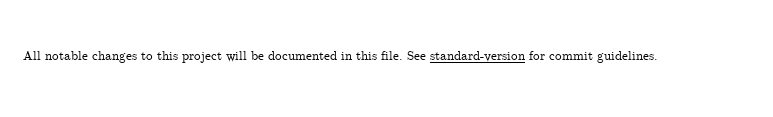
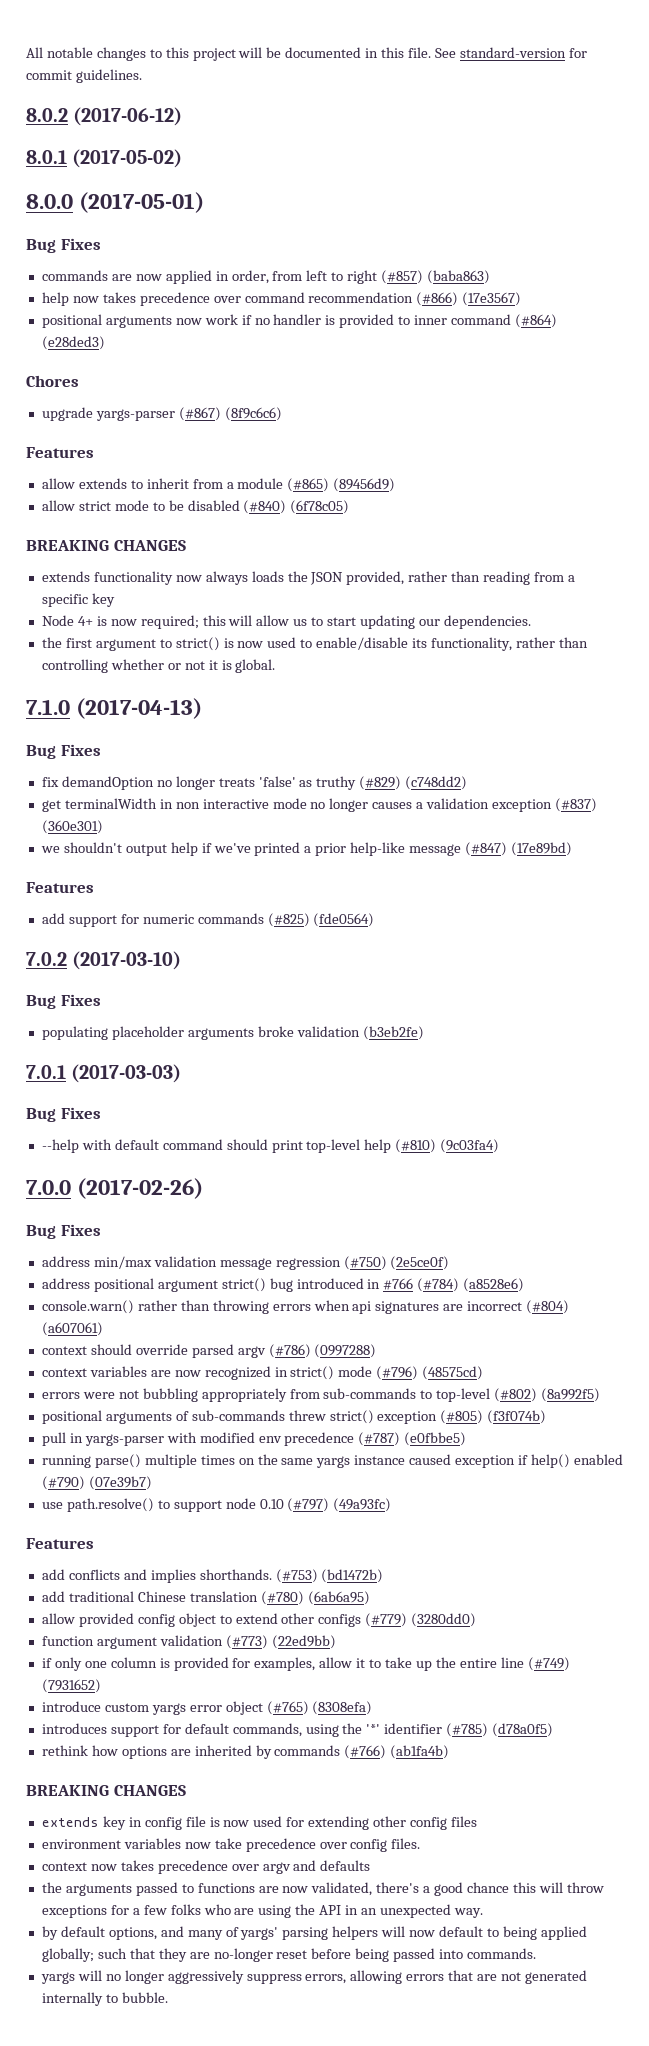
(658, 57) none -> [26,107,183,126] [26,149,183,168] [26,192,205,213] [26,238,101,253] [41,270,491,284] [41,292,522,306] [41,314,557,328] [41,336,105,350] [26,375,79,387] [41,407,282,421] [26,447,94,458] [41,478,396,492] [41,500,350,514] [26,540,186,551] [41,571,575,585] [41,593,115,607] [41,615,531,629] [41,637,588,651] [41,659,276,673] [26,698,203,719] [26,744,101,759] [41,776,468,790] [41,798,597,812] [41,820,103,834] [40,842,572,856] [26,882,94,893] [41,913,375,927] [26,951,182,970] [26,994,101,1009] [41,1026,424,1040] [26,1064,182,1083] [26,1107,101,1122] [41,1139,500,1153] [26,1178,204,1199] [26,1224,101,1239] [41,1256,450,1270] [41,1278,525,1292] [41,1300,570,1314] [41,1322,103,1336] [41,1344,377,1358] [41,1366,484,1380] [41,1388,601,1402] [41,1410,547,1424] [41,1432,467,1446] [41,1454,623,1468] [41,1476,152,1490] [41,1498,392,1512] [26,1538,94,1549] [41,1569,384,1583] [41,1591,370,1605] [41,1613,477,1627] [41,1635,336,1649] [41,1657,570,1671] [41,1679,101,1693] [41,1701,373,1715] [41,1723,554,1737] [41,1745,450,1759] [26,1785,186,1796] [41,1816,477,1830] [41,1838,421,1852] [41,1860,371,1874] [41,1882,604,1896] [41,1904,483,1918] [41,1926,587,1940] [41,1948,537,1962] [40,1970,587,1984] [41,1992,168,2006] // 8.0.2 (2017-06-12) // 8.0.1 (2017-05-02) // 8.0.0 (2017-05-01) // Bug Fixes // commands are now applied in order, from left to right (#857) (baba863) // help now takes precedence over command recommendation (#866) (17e3567) // positional arguments now work if no handler is provided to inner command (#864) (e28ded3) // Chores // upgrade yargs-parser (#867) (8f9c6c6) // Features // allow extends to inherit from a module (#865) (89456d9) // allow strict mode to be disabled (#840) (6f78c05) // BREAKING CHANGES // extends functionality now always loads the JSON provided, rather than reading from a specific key // Node 4+ is now required; this will allow us to start updating our dependencies. // the first argument to strict() is now used to enable/disable its functionality, rather than controlling whether or not it is global. // 7.1.0 (2017-04-13) // Bug Fixes // fix demandOption no longer treats 'false' as truthy (#829) (c748dd2) // get terminalWidth in non interactive mode no longer causes a validation exception (#837) (360e301) // we shouldn't output help if we've printed a prior help-like message (#847) (17e89bd) // Features // add support for numeric commands (#825) (fde0564) // 7.0.2 (2017-03-10) // Bug Fixes // populating placeholder arguments broke validation (b3eb2fe) // 7.0.1 (2017-03-03) // Bug Fixes // --help with default command should print top-level help (#810) (9c03fa4) // 7.0.0 (2017-02-26) // Bug Fixes // address min/max validation message regression (#750) (2e5ce0f) // address positional argument strict() bug introduced in #766 (#784) (a8528e6) // console.warn() rather than throwing errors when api signatures are incorrect (#804) (a607061) // context should override parsed argv (#786) (0997288) // context variables are now recognized in strict() mode (#796) (48575cd) // errors were not bubbling appropriately from sub-commands to top-level (#802) (8a992f5) // positional arguments of sub-commands threw strict() exception (#805) (f3f074b) // pull in yargs-parser with modified env precedence (#787) (e0fbbe5) // running parse() multiple times on the same yargs instance caused exception if help() enabled (#790) (07e39b7) // use path.resolve() to support node 0.10 (#797) (49a93fc) // Features // add conflicts and implies shorthands. (#753) (bd1472b) // add traditional Chinese translation (#780) (6ab6a95) // allow provided config object to extend other configs (#779) (3280dd0) // function argument validation (#773) (22ed9bb) // if only one column is provided for examples, allow it to take up the entire line (#749) (7931652) // introduce custom yargs error object (#765) (8308efa) // introduces support for default commands, using the '*' identifier (#785) (d78a0f5) // rethink how options are inherited by commands (#766) (ab1fa4b) // BREAKING CHANGES // extends key in config file is now used for extending other config files // environment variables now take precedence over config files. // context now takes precedence over argv and defaults // the arguments passed to functions are now validated, there's a good chance this will throw exceptions for a few folks who are using the API in an unexpected way. // by default options, and many of yargs' parsing helpers will now default to being applied globally; such that they are no-longer reset before being passed into commands. // yargs will no longer aggressively suppress errors, allowing errors that are not generated internally to bubble.

